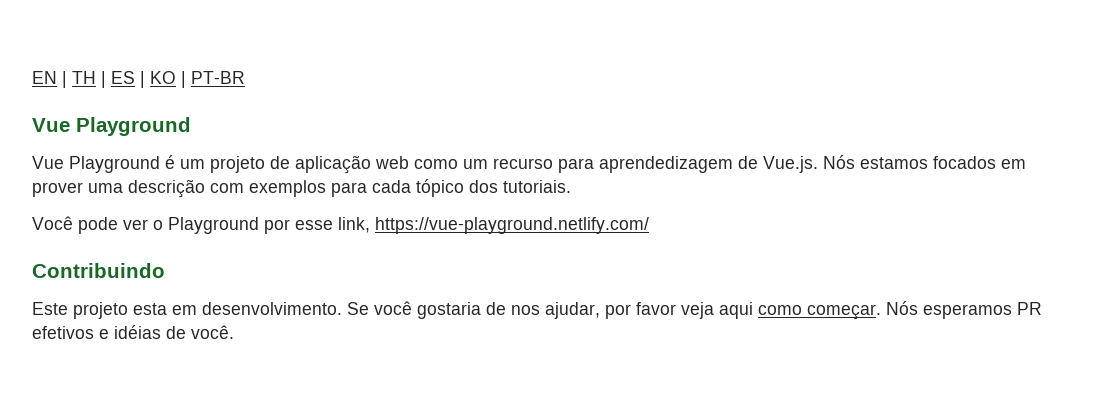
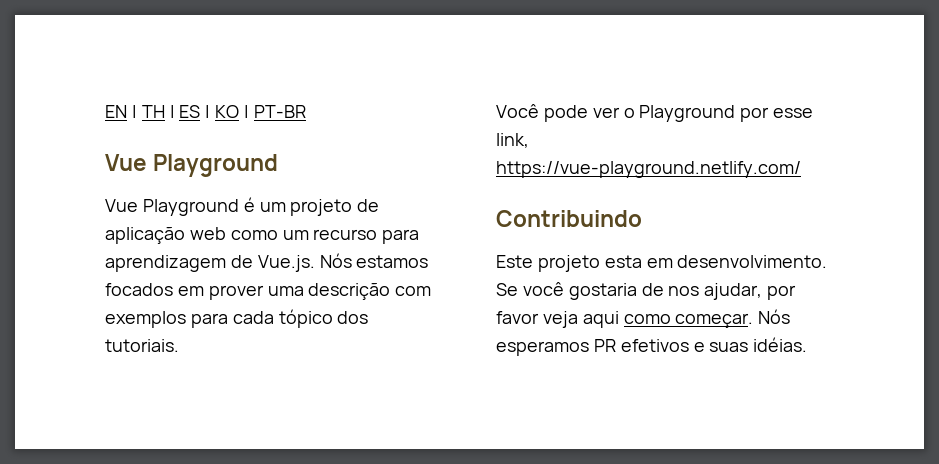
[599,156,733,173] aprendedizagem -> [105,255,226,272] aprendizagem
[114,325,234,339] idéias de você. -> [709,337,808,352] suas idéias.

